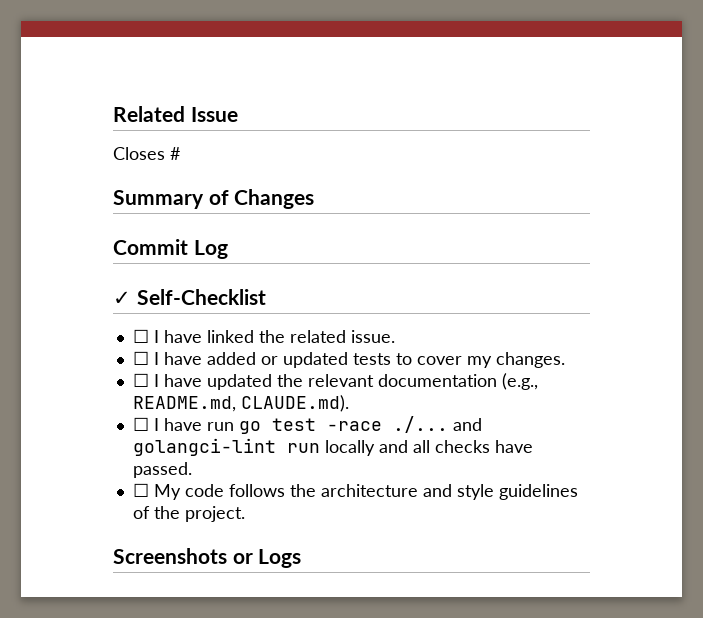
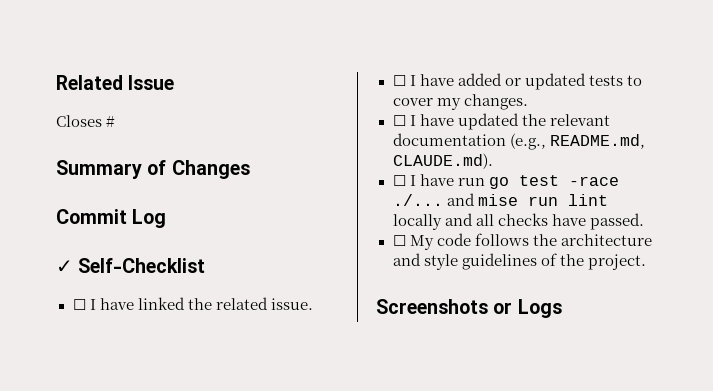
[132,438,320,456] golangci-lint run -> [477,194,608,206] mise run lint

